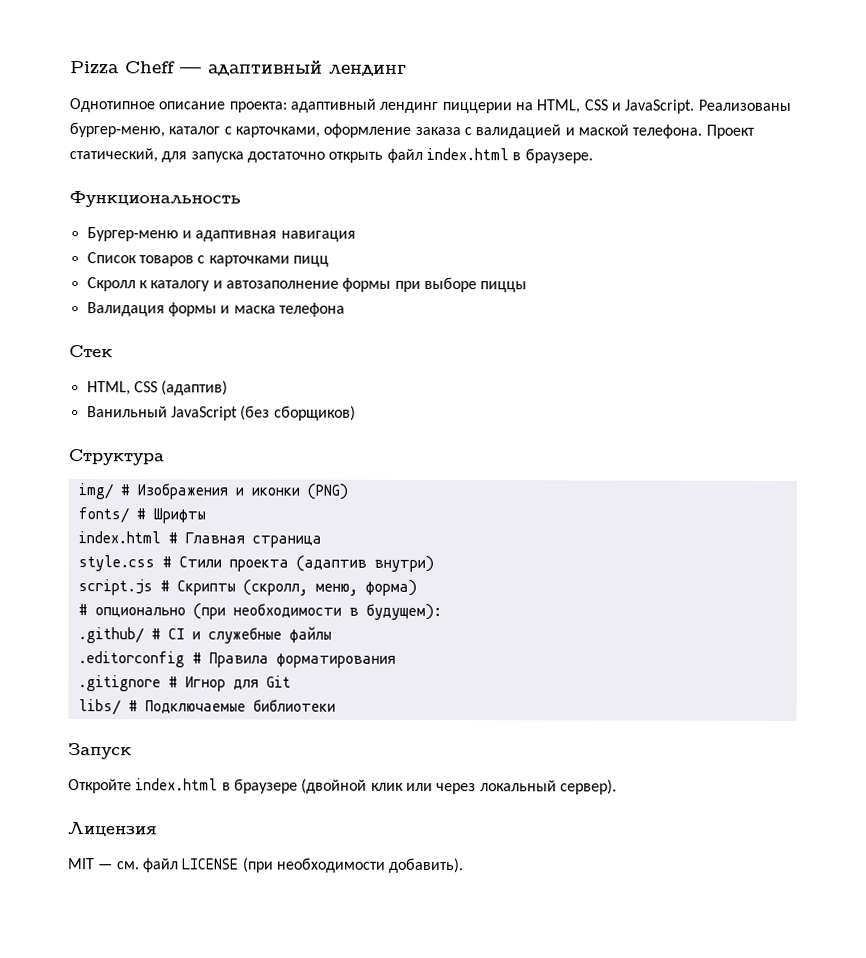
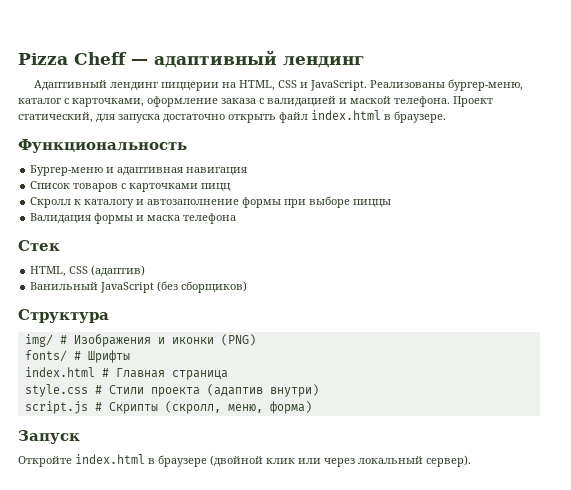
[69,98,376,113] Однотипное описание проекта: адаптивный -> [33,80,107,91] Адаптивный
[77,603,442,621] [77,626,332,644] [77,651,396,668] [77,675,291,692] [77,699,336,716] // # опционально (при необходимости в будущем): // .github/ # CI и служебные файлы // .editorconfig # Правила форматирования // .gitignore # Игнор для Git // libs/ # Подключаемые библиотеки -> (312, 407) none
[68,822,157,837] [67,857,465,874] // Лицензия // MIT — см. файл LICENSE (при необходимости добавить). -> (471, 461) none

